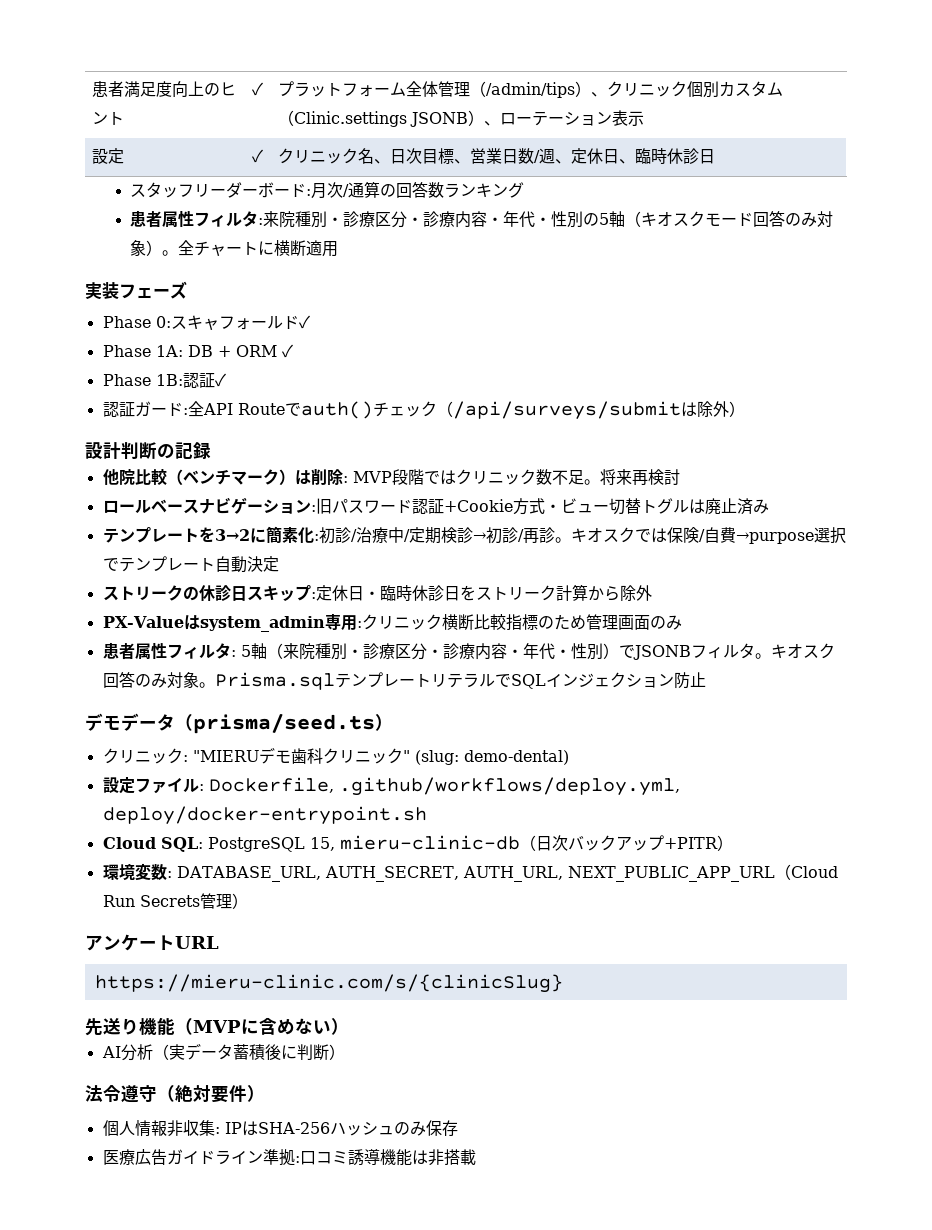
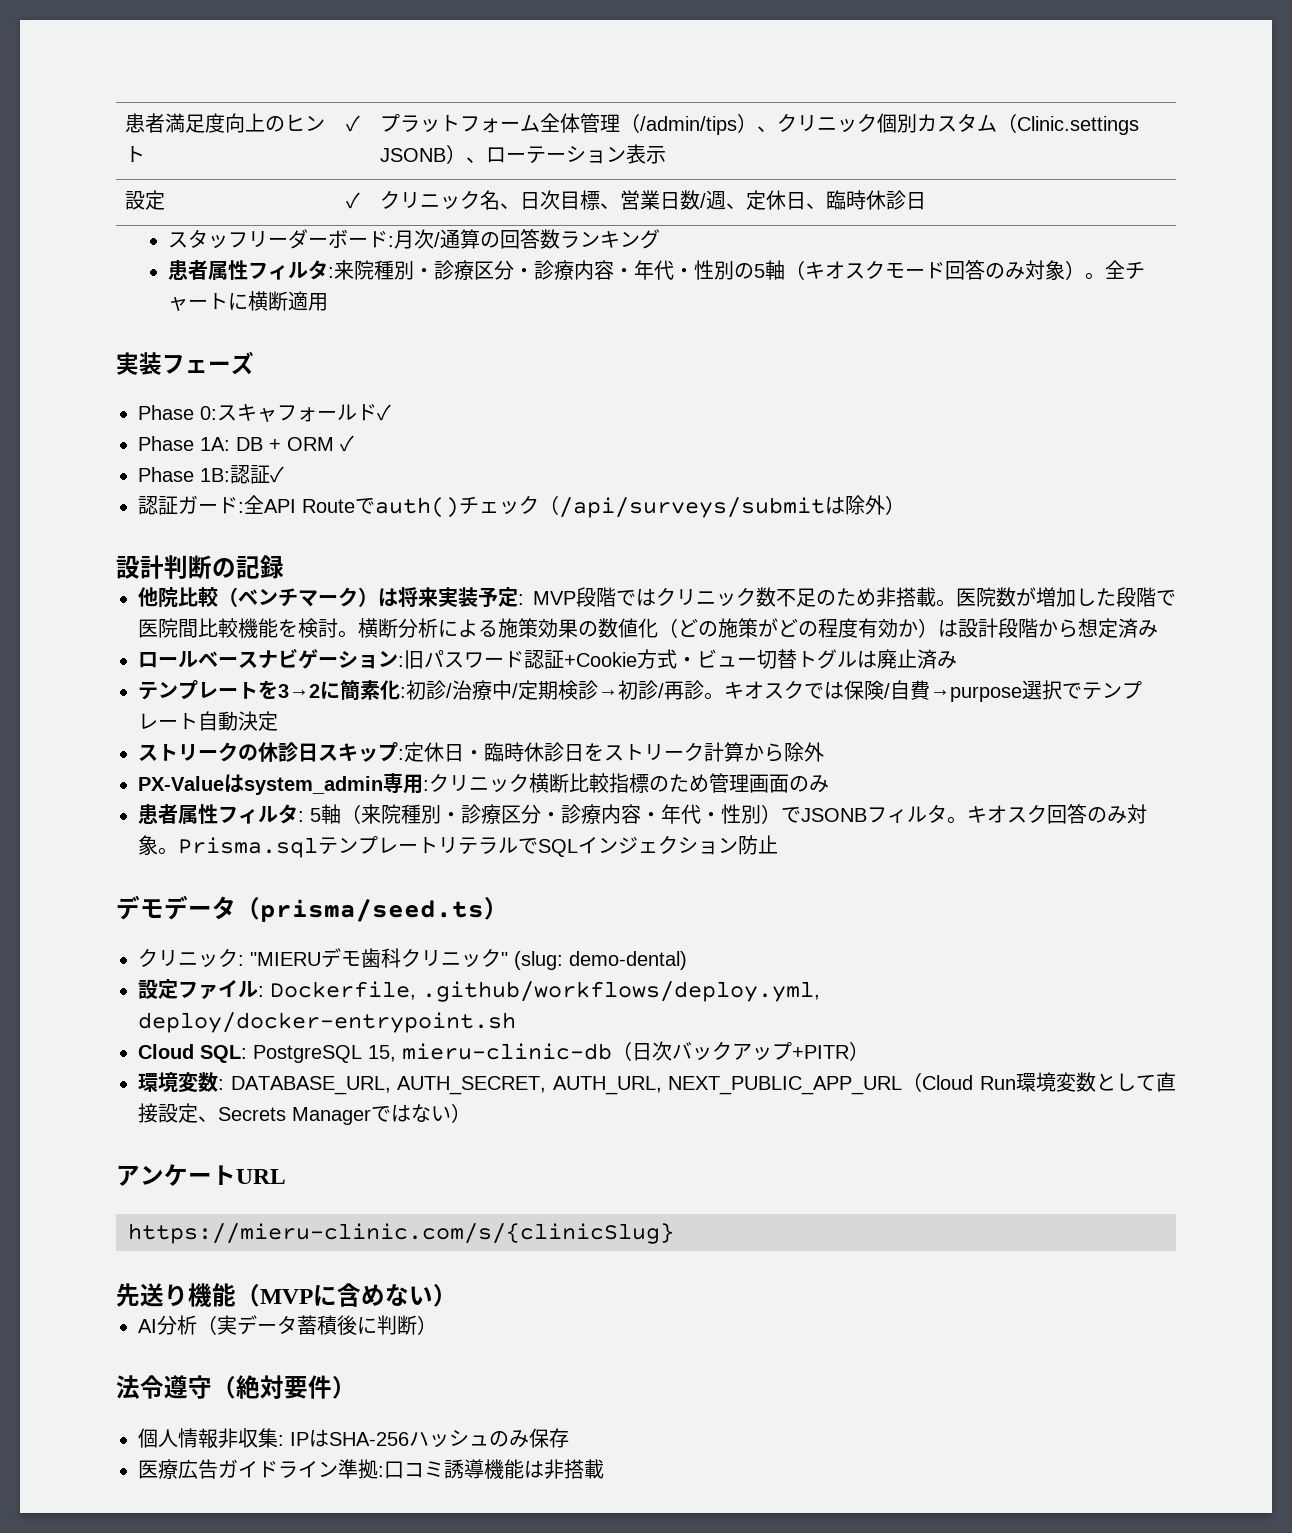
[310,469,343,485] 削除 -> [398,587,518,607] 将来実装予定
[583,469,680,486] 。将来再検討 -> [816,587,1176,607] [138,618,1158,638] のため非搭載。医院数が増加した段階で医院間比較機能を検討。横断分析による施策効果の数値化（どの施策がどの程度有効か）は設計段階から想定済み
[139,893,232,909] Secrets管理 -> [1016,1072,1176,1092] [138,1103,451,1125] 環境変数として直接設定、Secrets Managerではない

